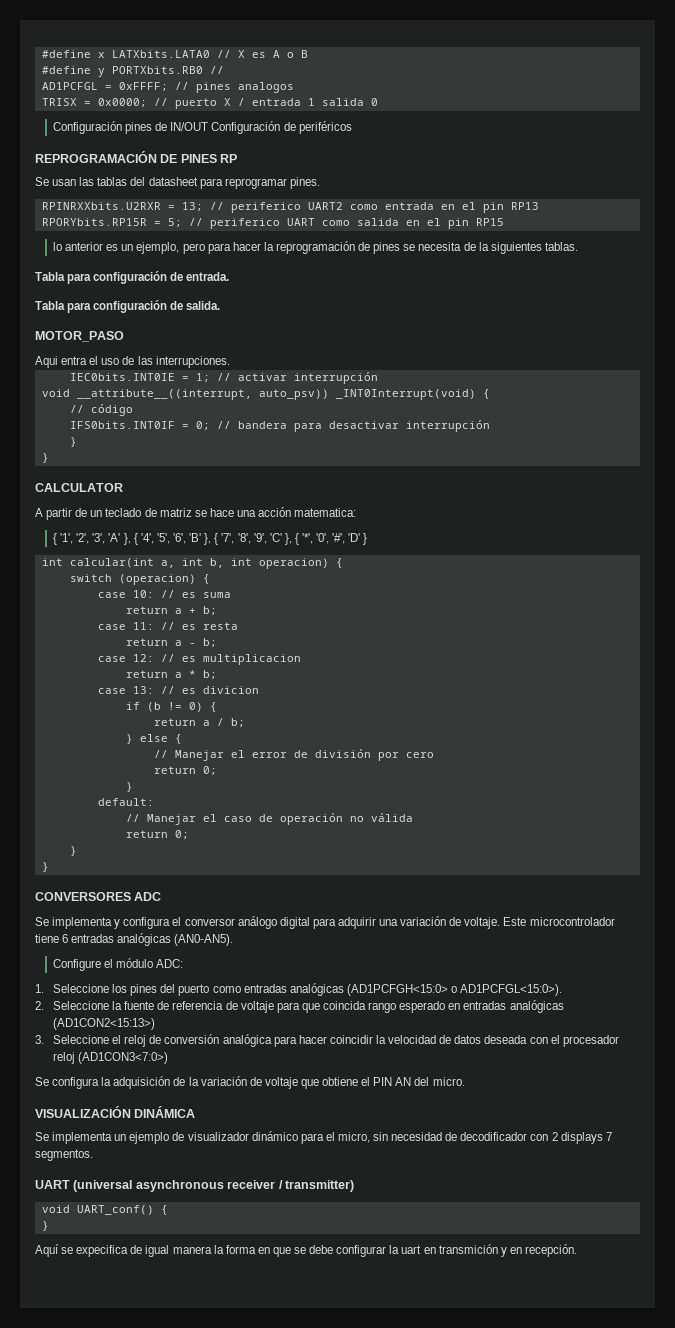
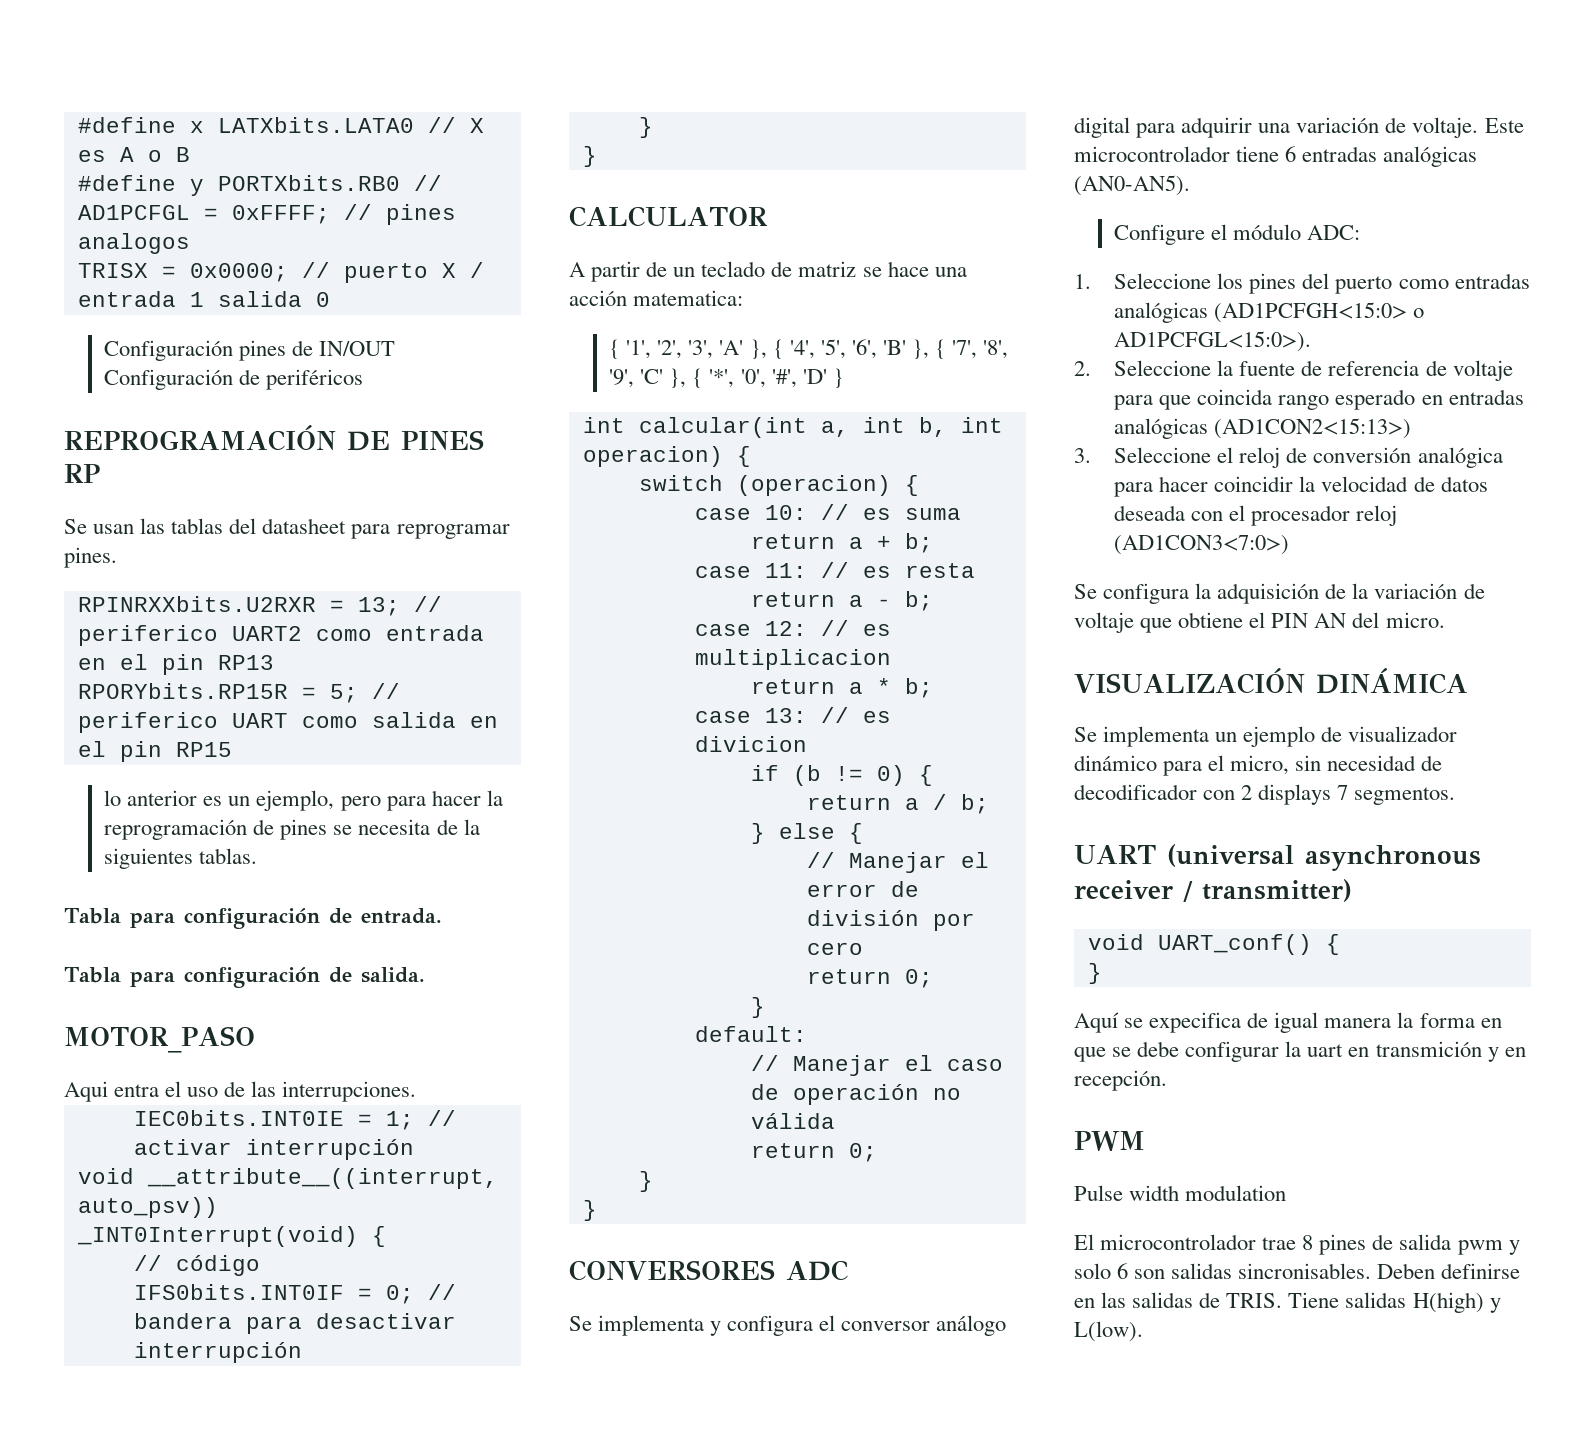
(577, 1250) none -> [1074,1131,1145,1151] [1074,1185,1287,1201] [1074,1234,1520,1255] [1074,1263,1521,1279] [1074,1292,1501,1313] [1074,1321,1143,1342] // PWM // Pulse width modulation // El microcontrolador trae 8 pines de salida pwm y solo 6 son salidas sincronisables. Deben definirse en las salidas de TRIS. Tiene salidas H(high) y L(low).

